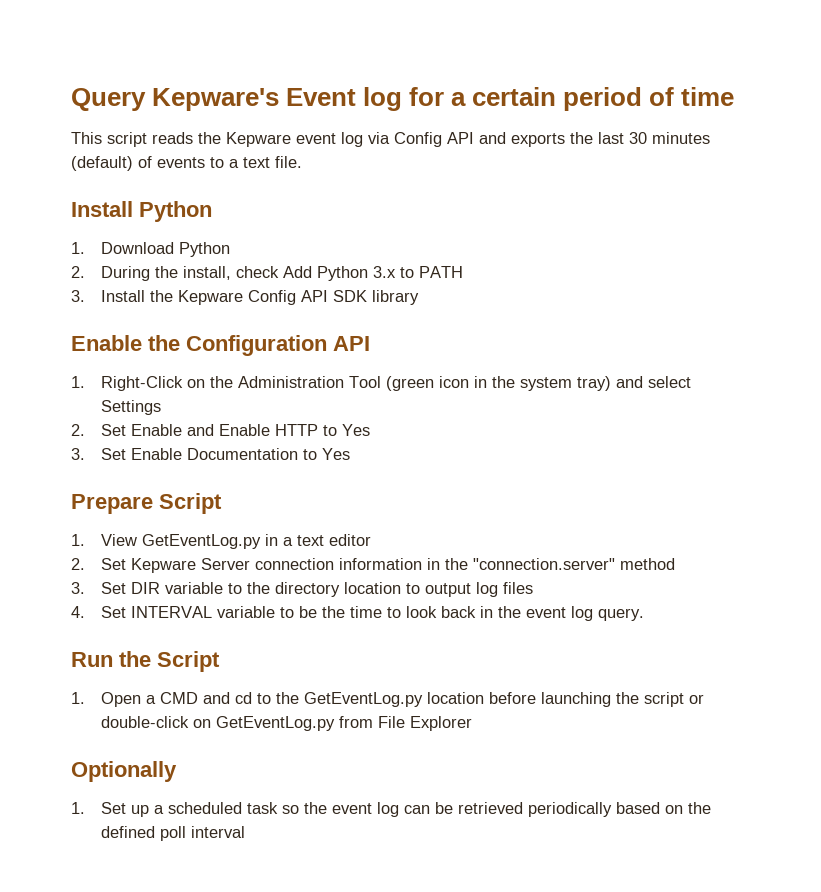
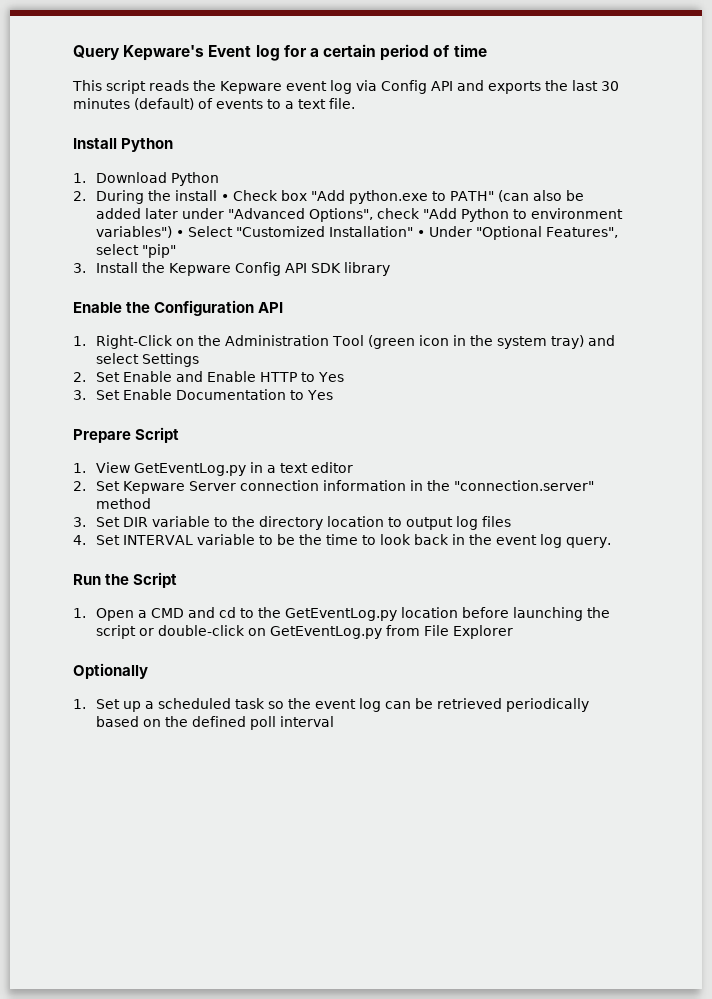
[183,266,464,281] install, check Add Python 3.x to PATH -> [175,190,585,204] [96,208,624,222] [96,226,619,240] [96,244,177,258] install • Check box "Add python.exe to PATH" (can also be added later under "Advanced Options", check "Add Python to environment variables") • Select "Customized Installation" • Under "Optional Features", select "pip"

